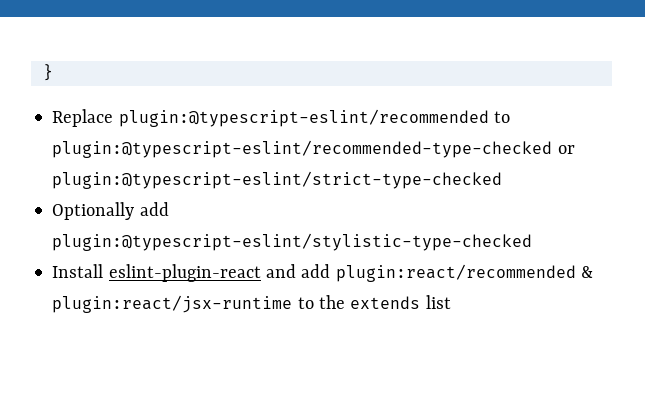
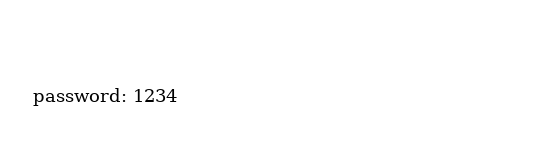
[42,64,53,81] [52,109,510,127] [52,140,575,158] [52,171,503,189] [52,202,169,220] [52,233,533,251] [52,264,593,282] [52,295,451,313] } // Replace plugin:@typescript-eslint/recommended to plugin:@typescript-eslint/recommended-type-checked or plugin:@typescript-eslint/strict-type-checked // Optionally add plugin:@typescript-eslint/stylistic-type-checked // Install eslint-plugin-react and add plugin:react/recommended & plugin:react/jsx-runtime to the extends list -> [33,88,177,106] password: 1234

